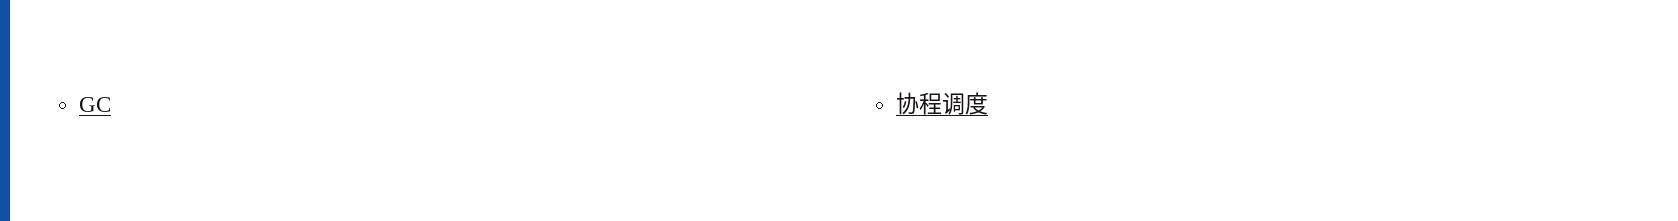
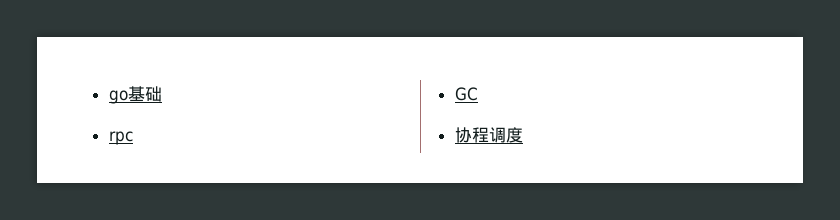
(79, 104) none -> [108,86,162,104] [108,131,133,145] go基础 // rpc //

